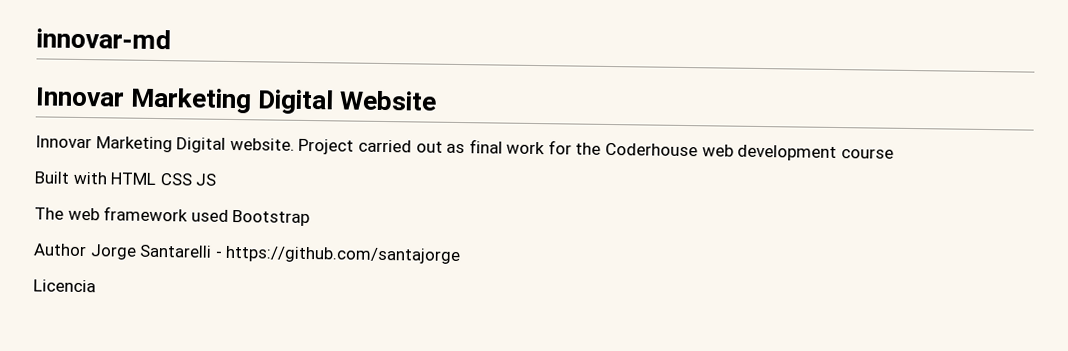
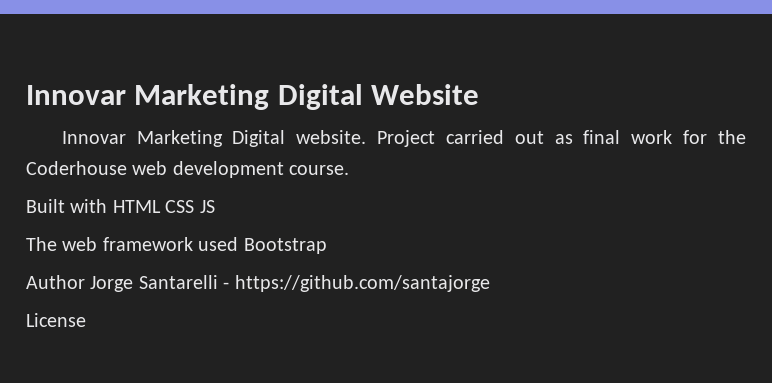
[36,28,171,50] innovar-md // -> (26, 95) none
[840,148,894,159] course -> [289,165,350,175] course.
[33,279,96,293] Licencia -> [26,313,86,327] License

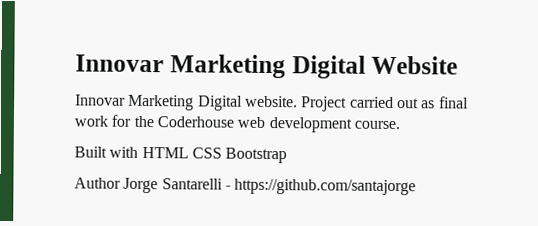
[199,200,215,213] [26,237,239,251] JS // The web framework used -> (222, 153) none
[26,313,86,327] // License -> (417, 187) none

